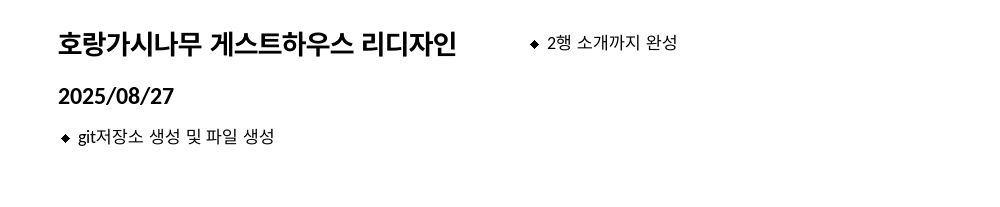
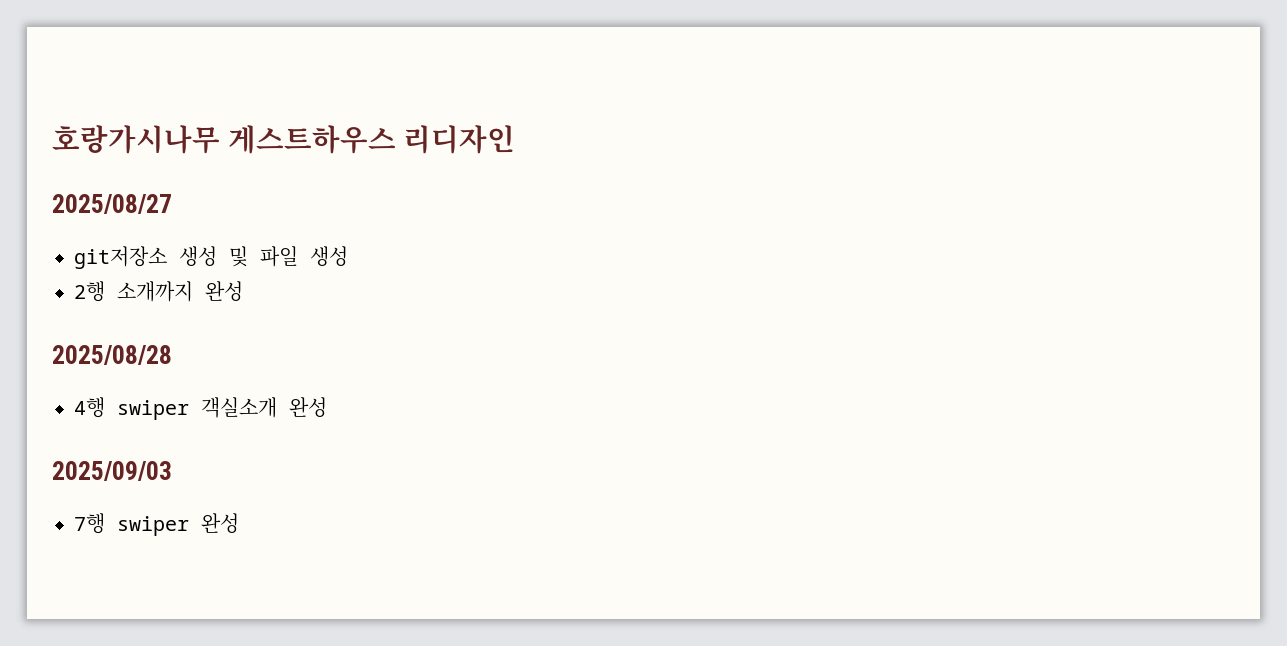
(678, 42) none -> [52,345,172,365] [74,397,327,420] [52,461,172,481] [74,513,239,536] // 2025/08/28 // 4행 swiper 객실소개 완성 // 2025/09/03 // 7행 swiper 완성

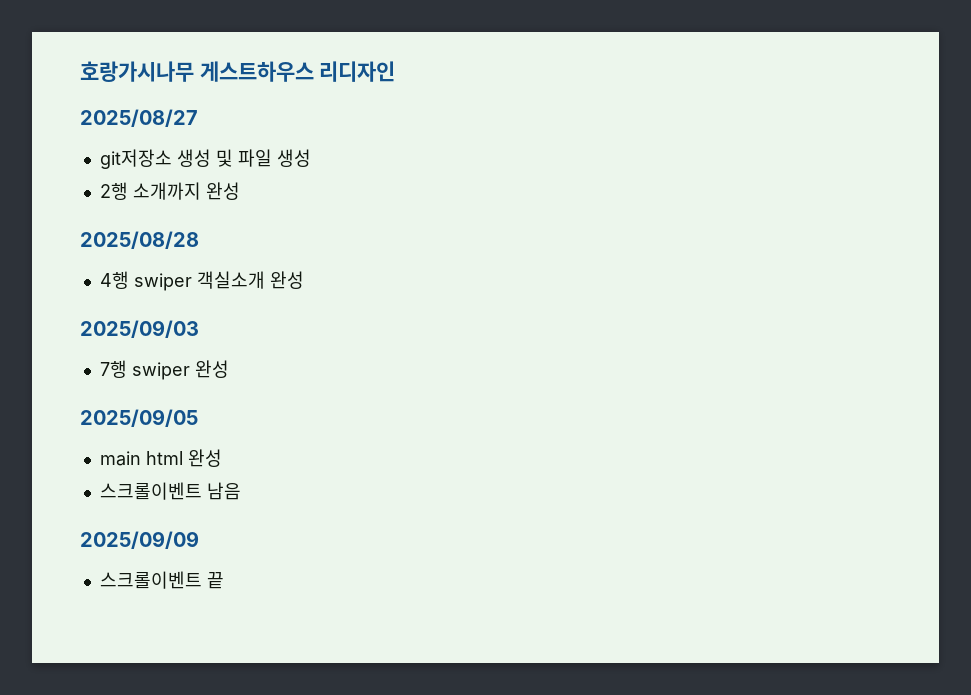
(239, 523) none -> [80,409,198,427] [99,449,222,467] [99,482,241,500] [80,531,199,549] [99,571,224,589] // 2025/09/05 // main html 완성 // 스크롤이벤트 남음 // 2025/09/09 // 스크롤이벤트 끝

